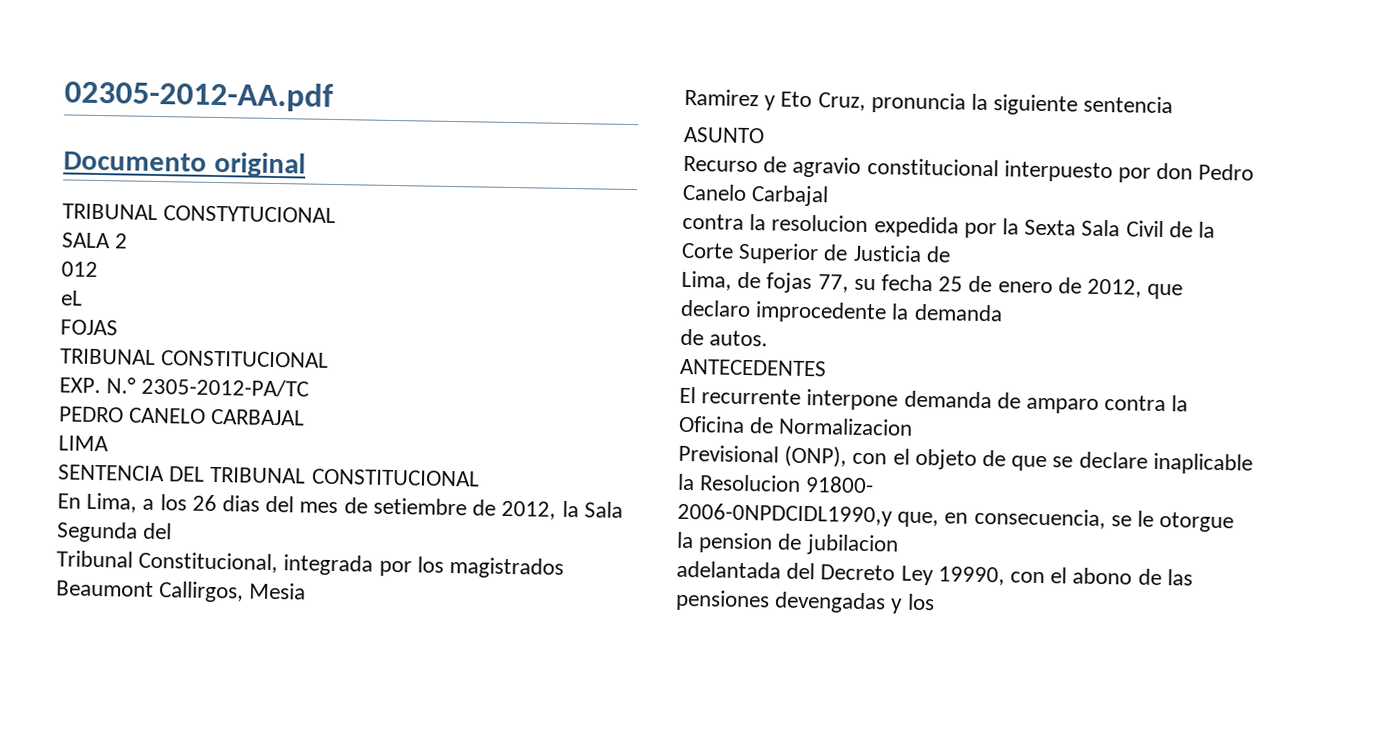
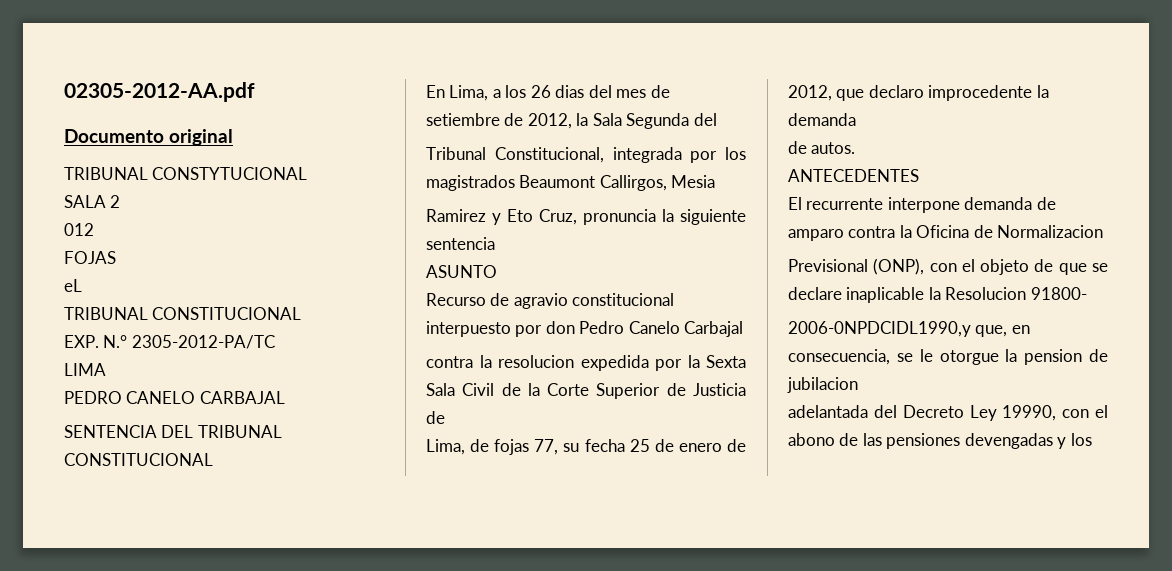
(98, 269) none -> [64,251,116,264] // FOJAS
[60,319,118,336] // FOJAS -> (82, 285) none
(310, 387) none -> [64,363,106,376] // LIMA
[58,435,109,452] // LIMA -> (285, 397) none

